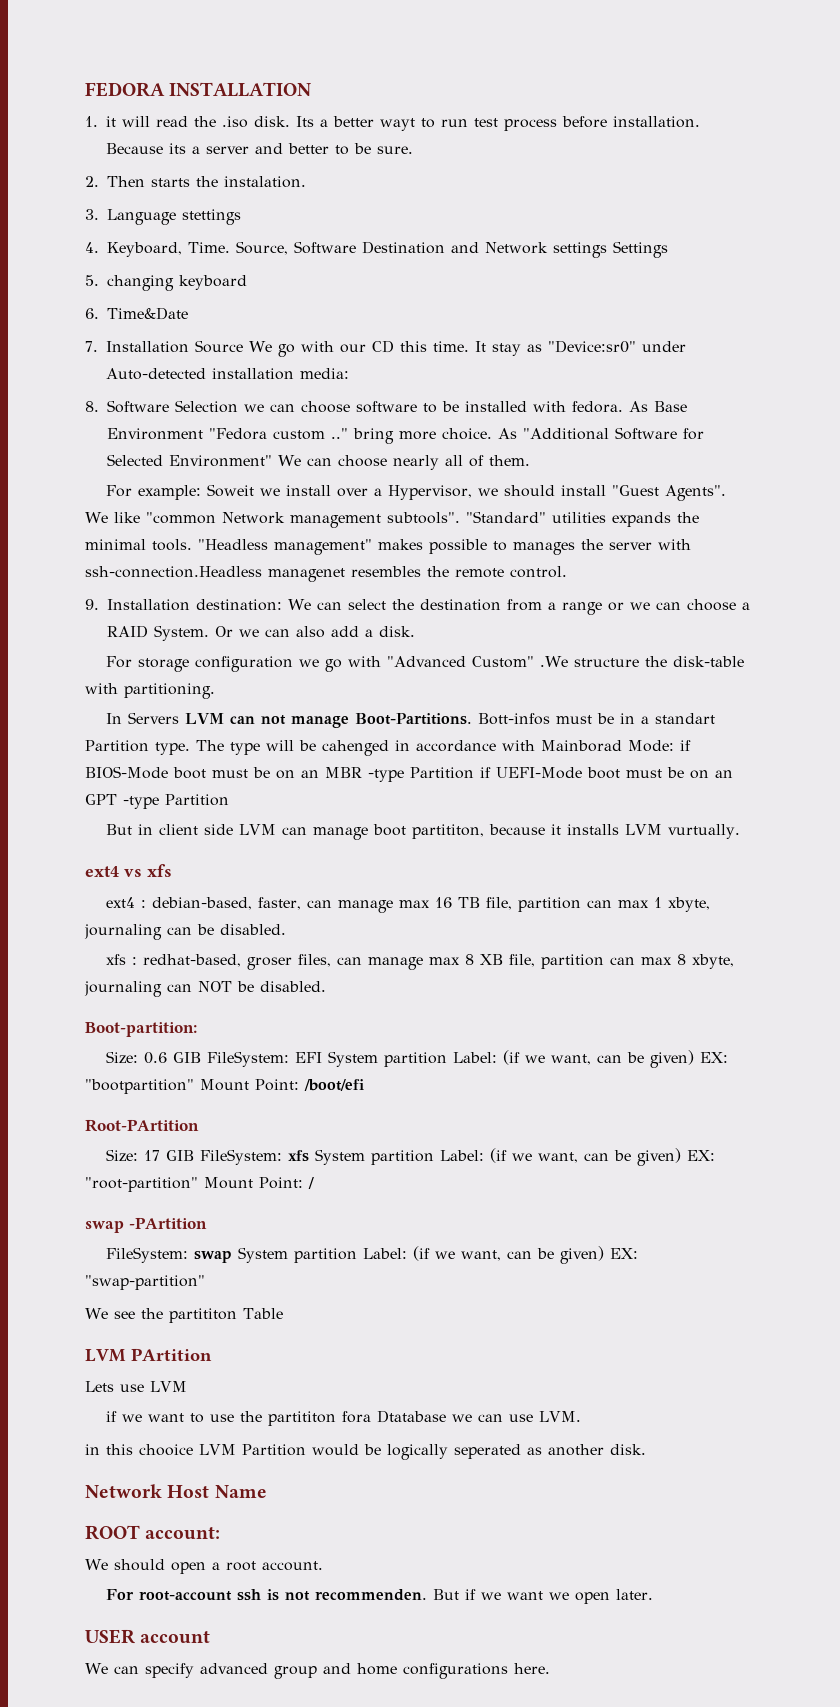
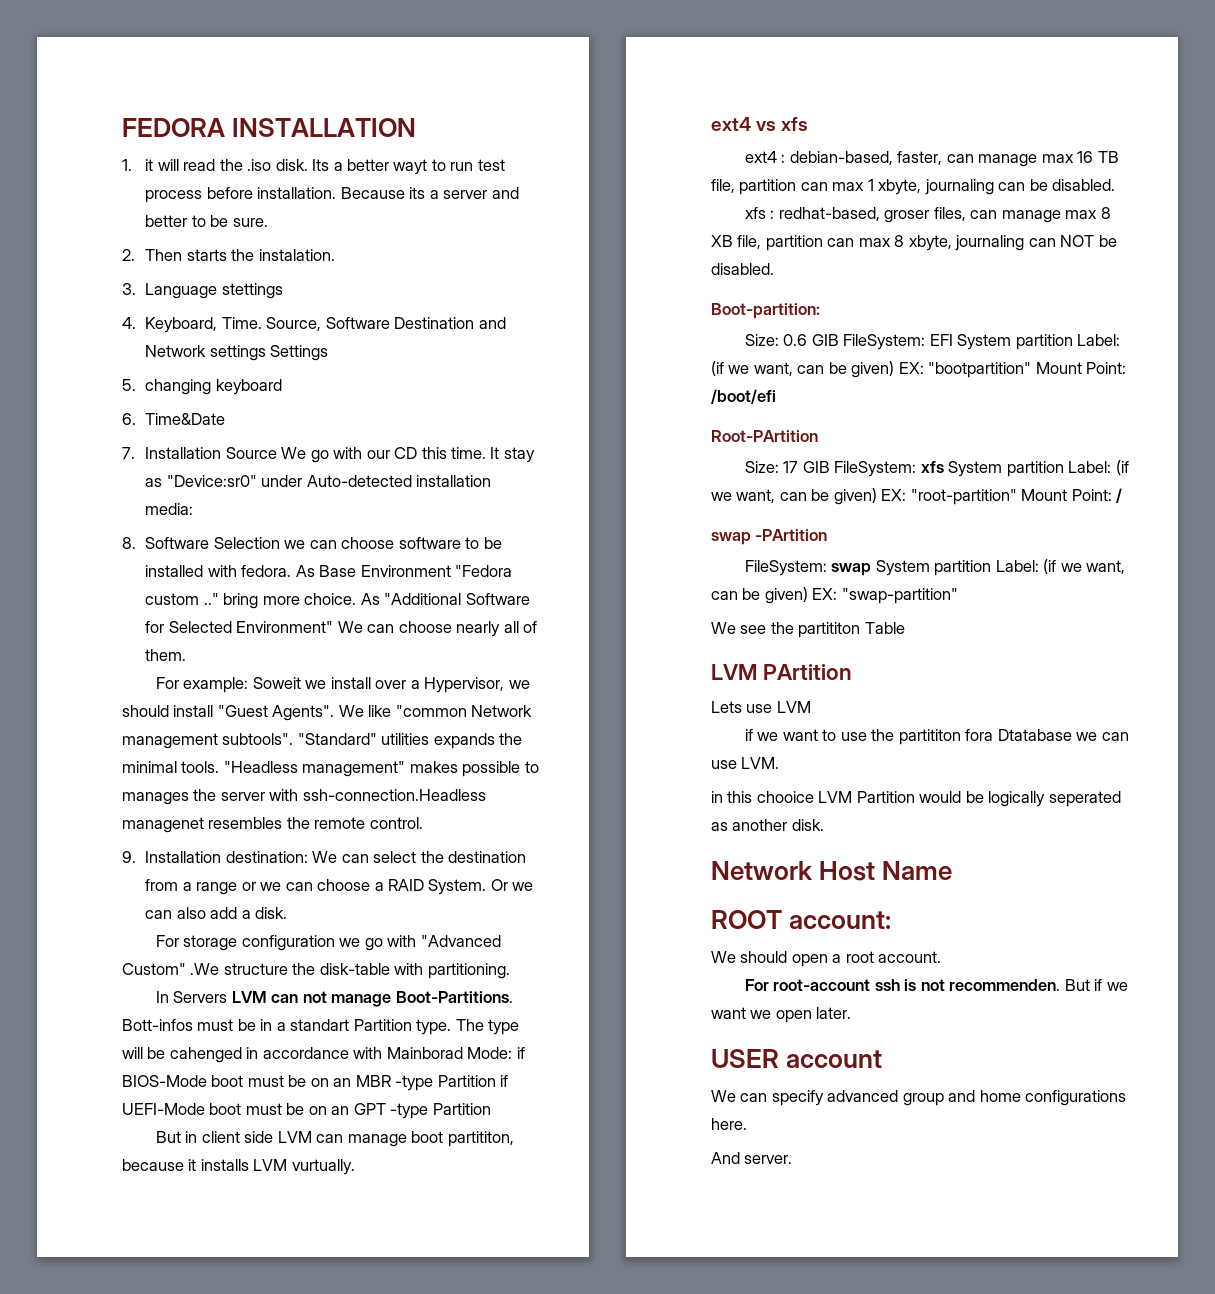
(550, 1668) none -> [711,1152,793,1164] // And server.

